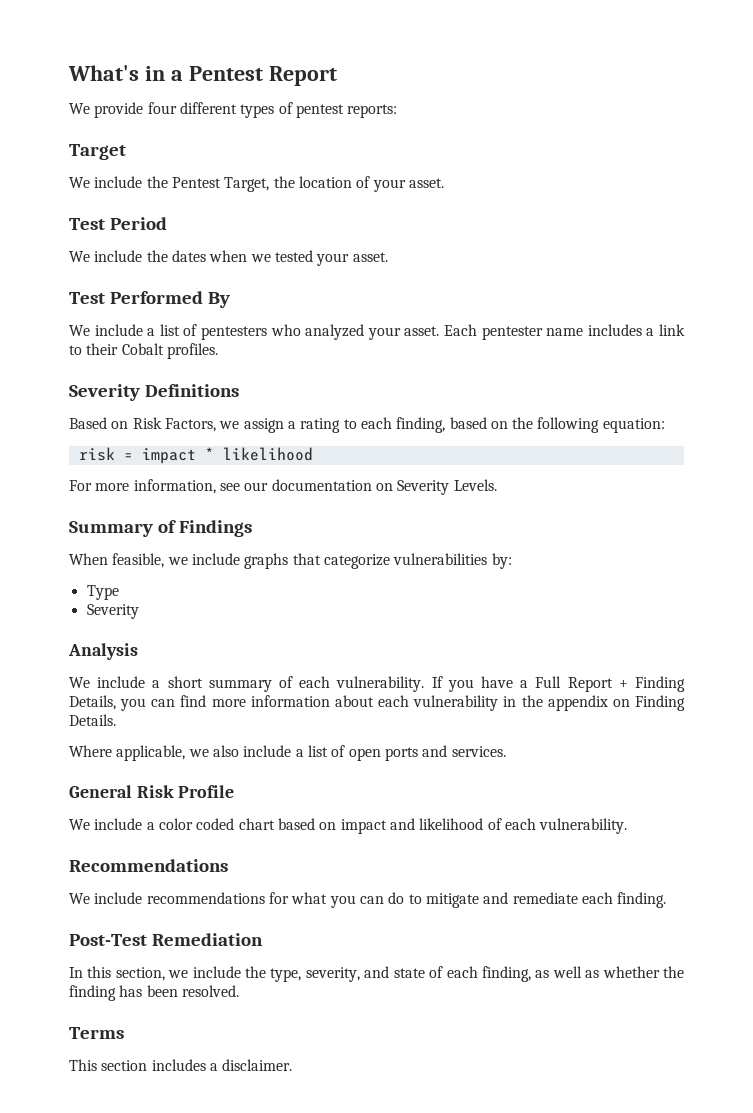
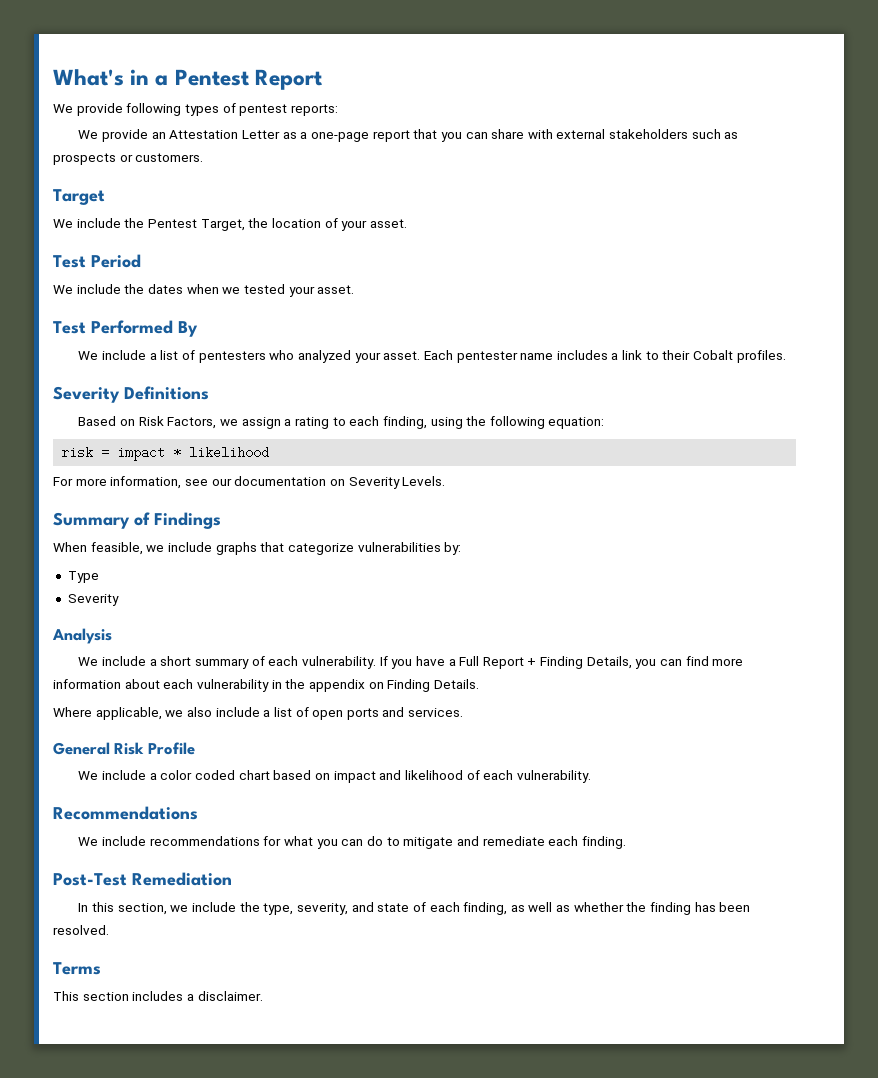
[147,102,237,114] four different -> [126,103,182,116] following
(398, 111) none -> [78,129,739,142] [53,153,204,165] // We provide an Attestation Letter as a one-page report that you can share with external stakeholders such as prospects or customers.
[449,417,508,429] based on -> [430,417,463,429] using

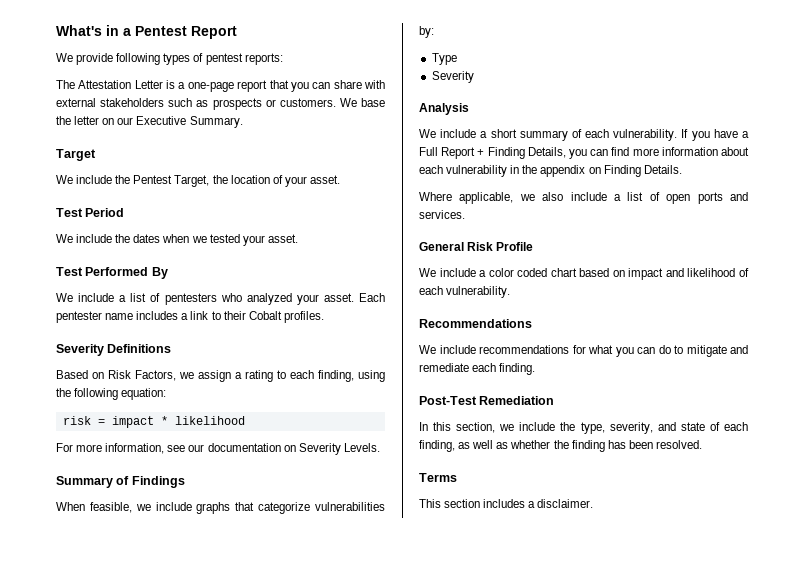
[78,129,166,142] We provide an -> [56,80,75,89] The
[282,132,297,139] as -> [166,80,176,89] is
(204, 157) none -> [339,98,385,107] [56,116,243,128] We base the letter on our Executive Summary.

